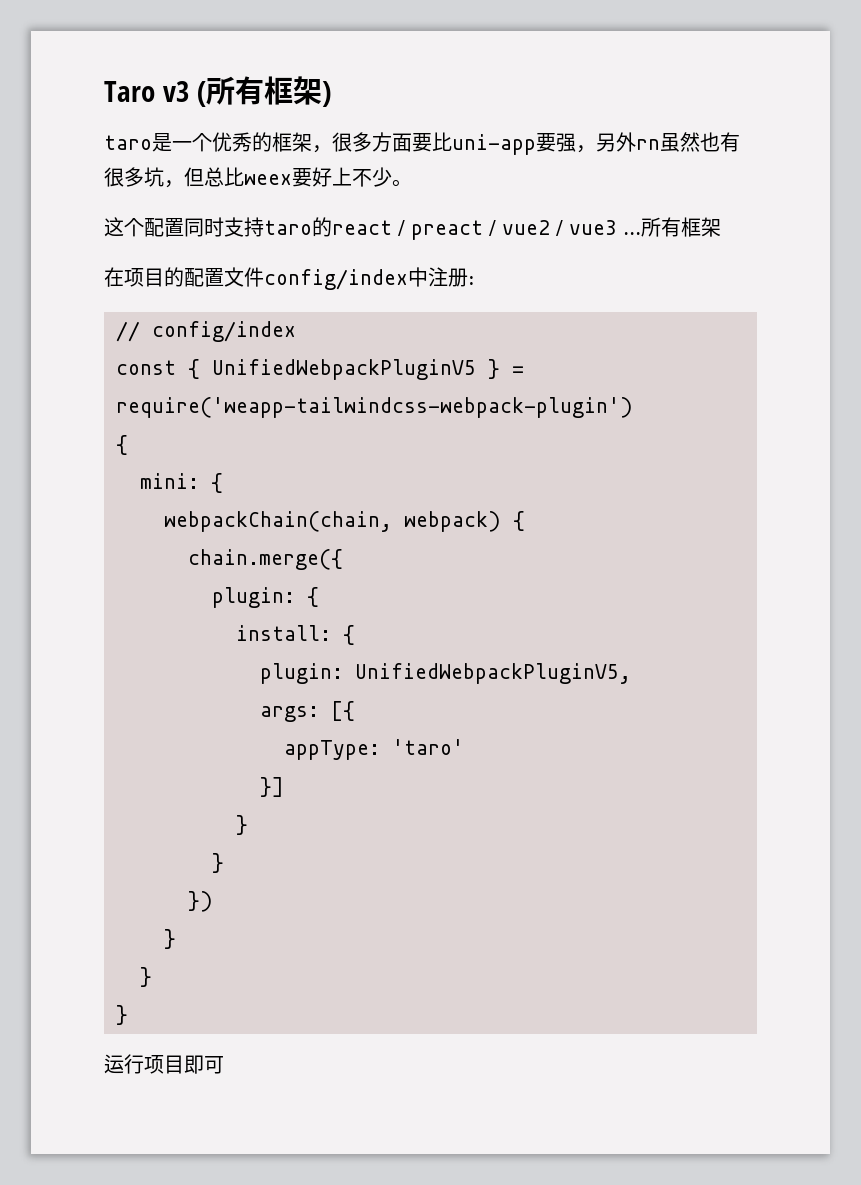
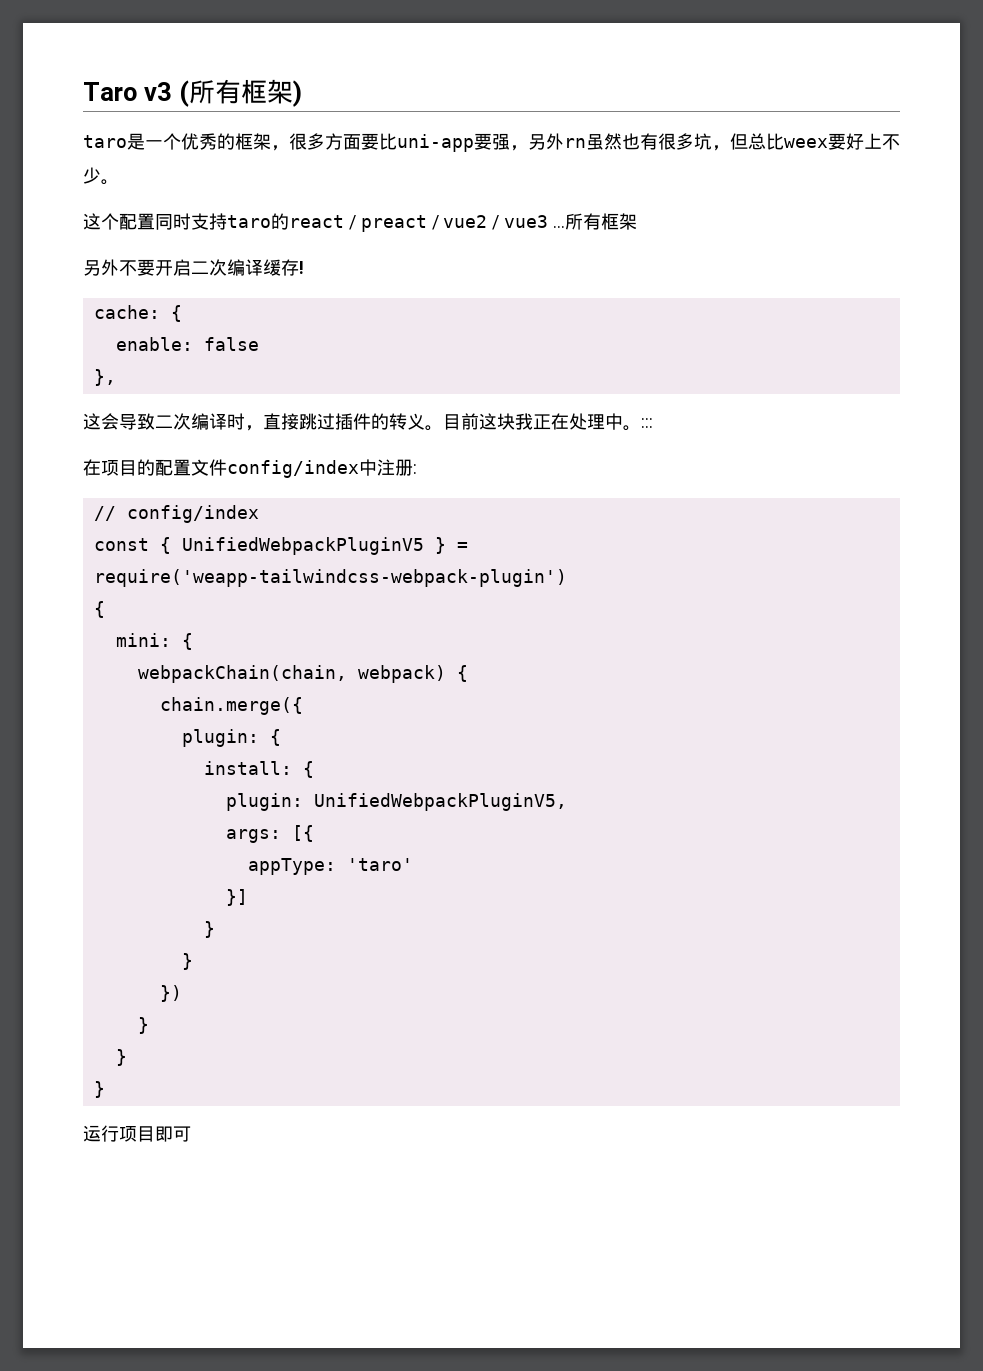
(721, 227) none -> [83,259,304,276] [93,305,182,322] [115,337,259,351] [93,369,116,386] [83,413,653,431] // 另外不要开启二次编译缓存! // cache: { // enable: false // }, // 这会导致二次编译时，直接跳过插件的转义。目前这块我正在处理中。:::

